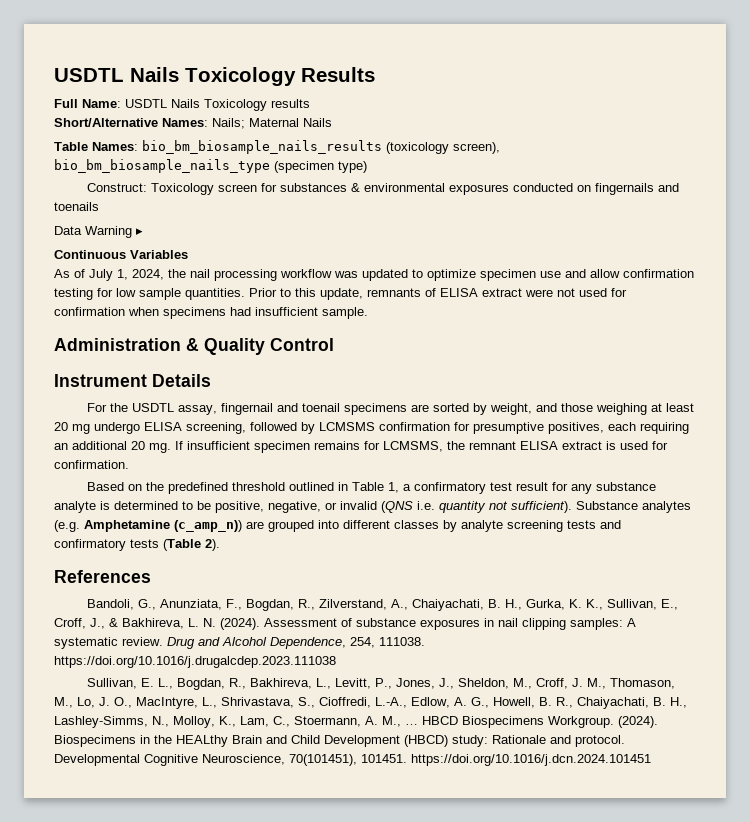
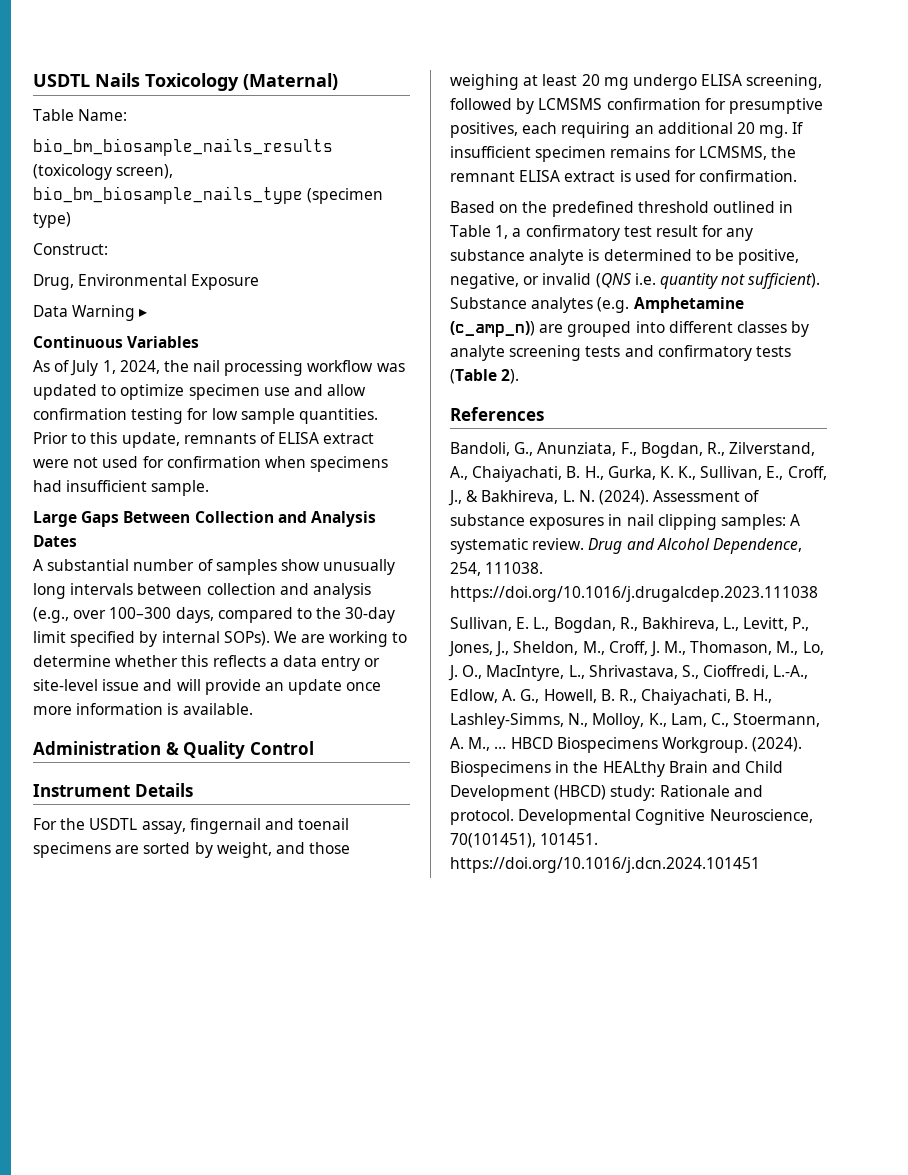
[54,67,375,86] [54,99,310,111] [54,118,332,129] [54,142,138,151] USDTL Nails Toxicology Results // Full Name: USDTL Nails Toxicology results // Short/Alternative Names: Nails; Maternal Nails // Table Names: -> [33,73,338,91] [33,109,128,121] USDTL Nails Toxicology (Maternal) // Table Name: //
[150,183,679,195] [54,202,99,211] Toxicology screen for substances & environmental exposures conducted on fingernails and toenails -> [33,274,260,290] // Drug, Environmental Exposure
(368, 313) none -> [33,511,376,527] [33,535,77,547] [33,559,396,575] [33,583,371,599] [33,607,396,623] [33,631,408,647] [33,655,381,671] [33,679,382,695] [33,703,253,715] // Large Gaps Between Collection and Analysis Dates // A substantial number of samples show unusually long intervals between collection and analysis (e.g., over 100–300 days, compared to the 30-day limit specified by internal SOPs). We are working to determine whether this reflects a data entry or site-level issue and will provide an update once more information is available.

